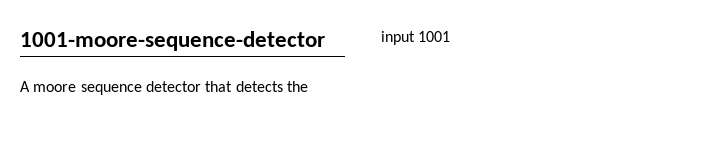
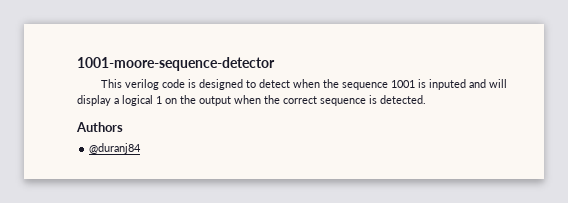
[20,81,308,95] [381,31,451,45] A moore sequence detector that detects the input 1001 -> [101,79,508,90] [77,95,426,106] [76,122,123,132] [89,143,142,154] This verilog code is designed to detect when the sequence 1001 is inputed and will display a logical 1 on the output when the correct sequence is detected. // Authors // @duranj84

